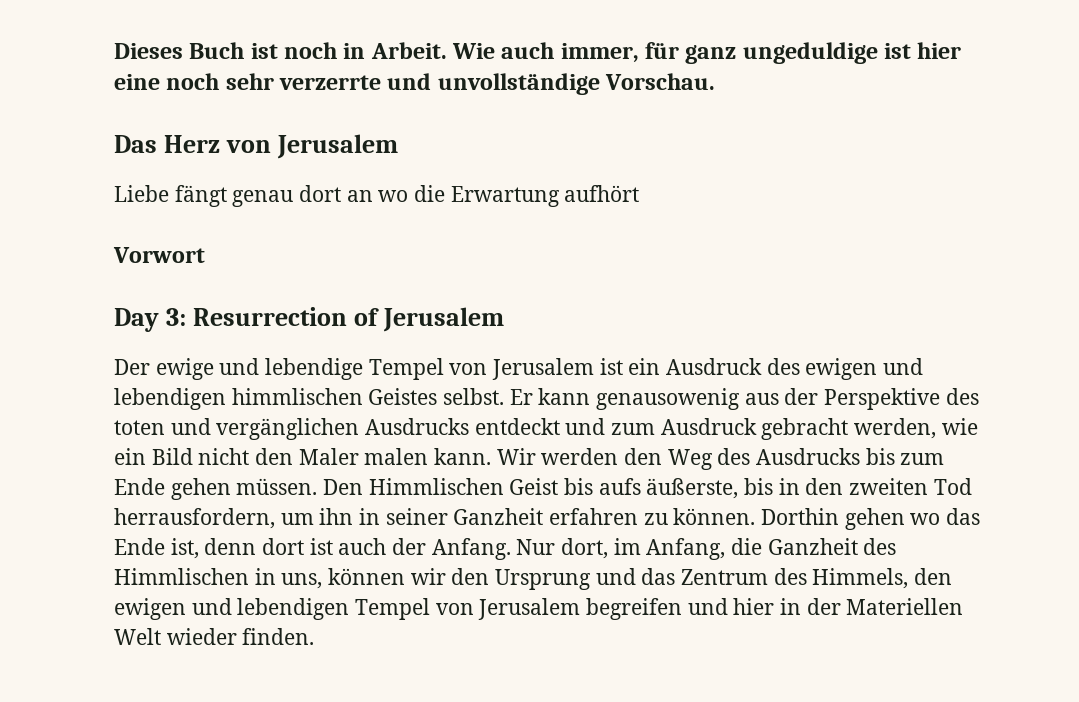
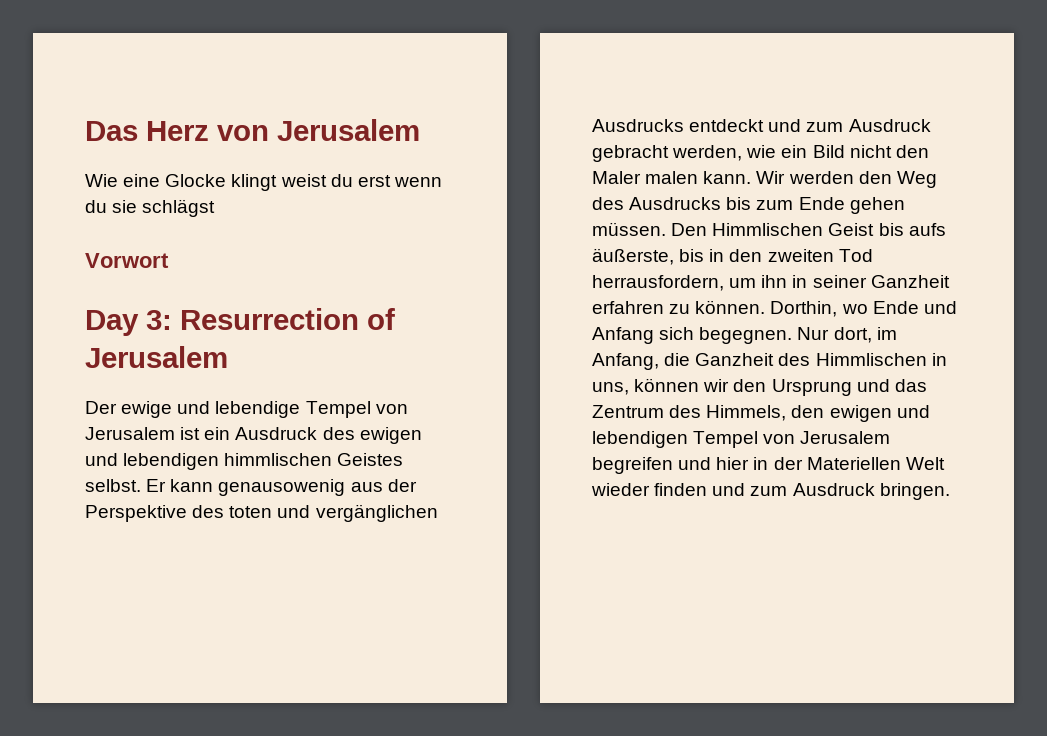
[114,42,962,64] [114,73,716,95] [114,134,398,159] [114,185,640,207] Dieses Buch ist noch in Arbeit. Wie auch immer, für ganz ungeduldige ist hier eine noch sehr verzerrte und unvollständige Vorschau. // Das Herz von Jerusalem // Liebe fängt genau dort an wo die Erwartung aufhört -> [85,119,420,141] [85,174,442,191] [85,199,216,217] Das Herz von Jerusalem // Wie eine Glocke klingt weist du erst wenn du sie schlägst
[761,508,981,530] [114,538,511,560] Dorthin gehen wo das Ende ist, denn dort ist auch der Anfang. -> [770,301,957,317] [592,327,793,344] Dorthin, wo Ende und Anfang sich begegnen.
[242,628,315,645] finden. -> [654,483,950,500] finden und zum Ausdruck bringen.

